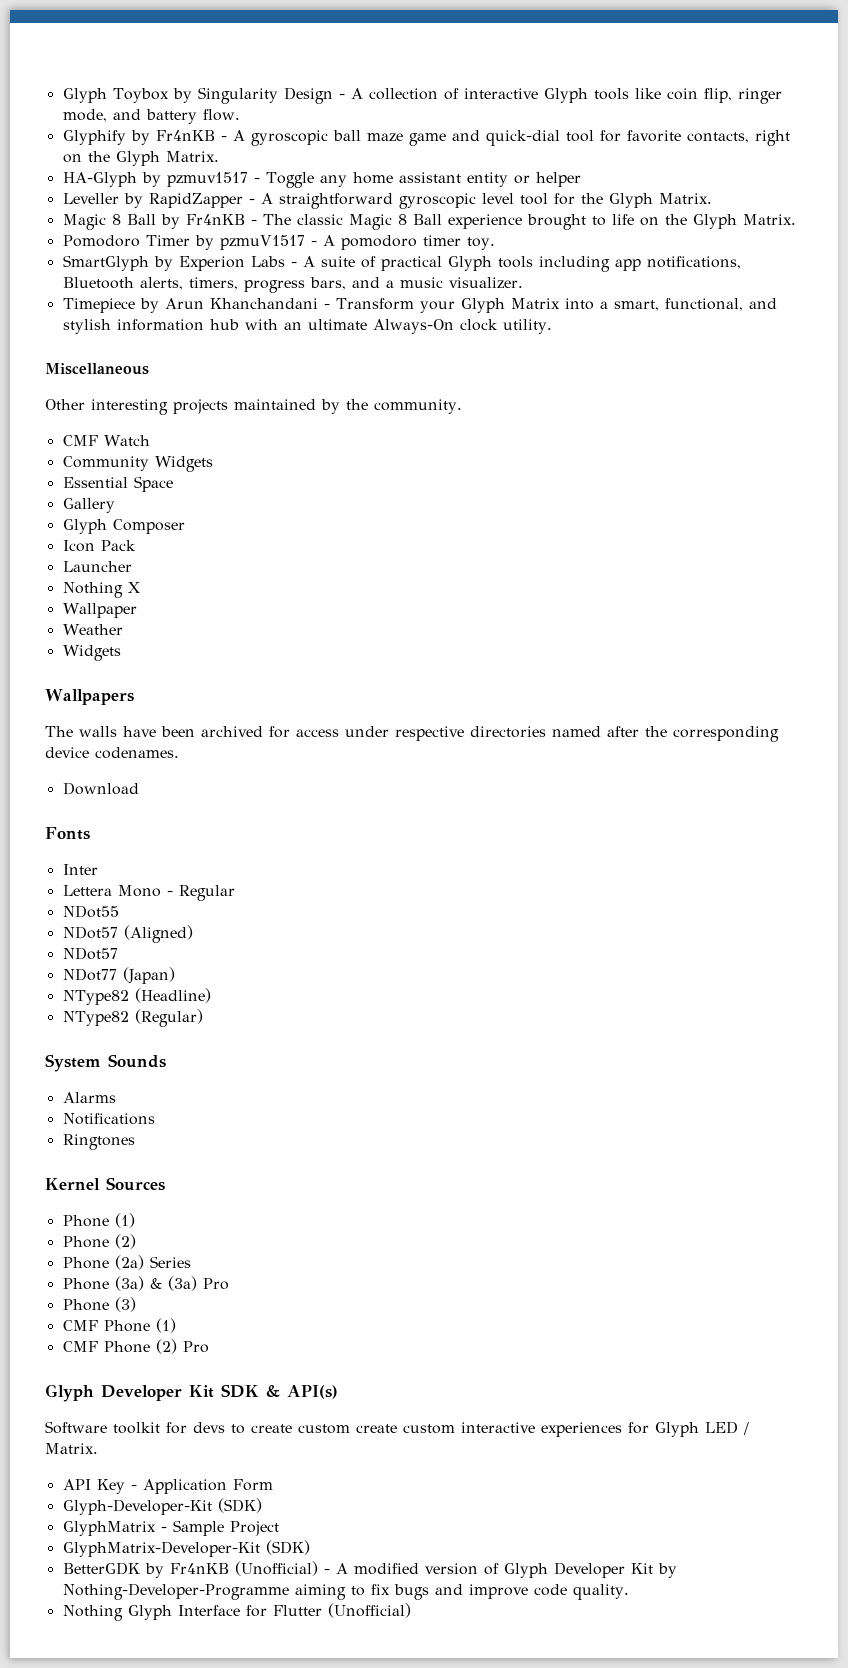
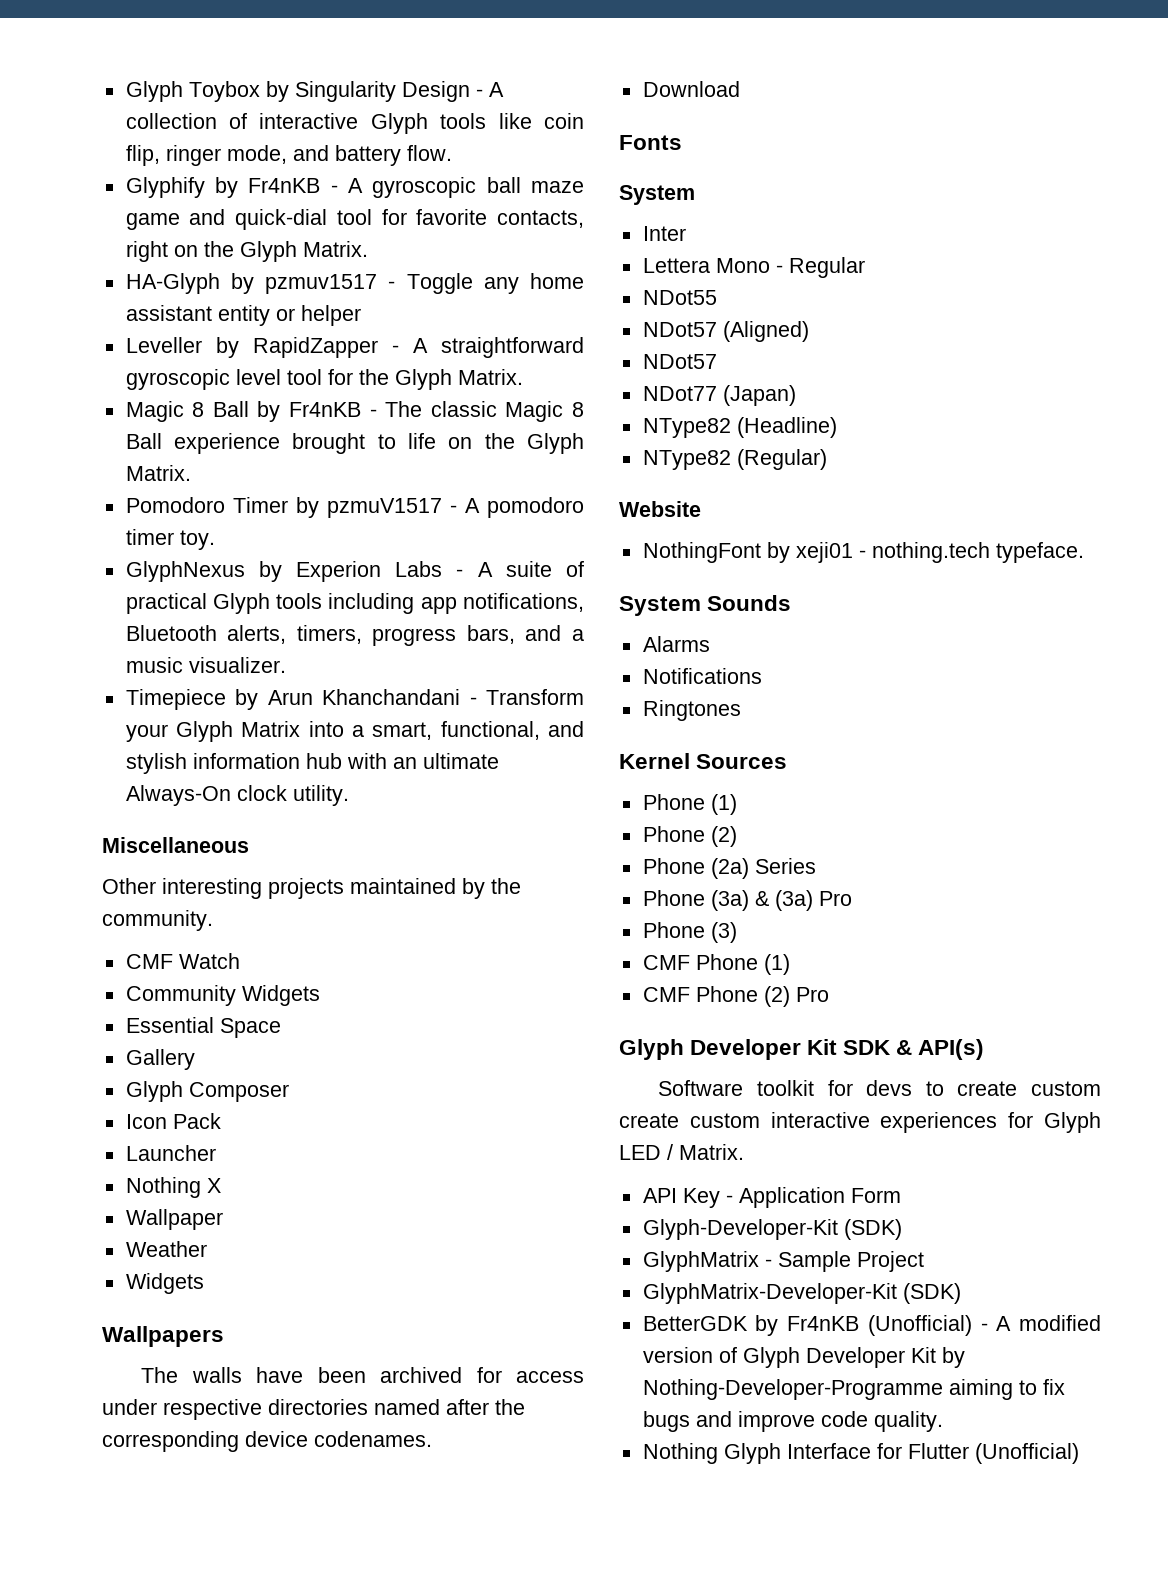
[62,255,149,271] SmartGlyph -> [125,561,245,582] GlyphNexus
(90, 833) none -> [619,185,695,205] // System
(203, 1018) none -> [619,501,701,517] [642,542,1084,563] // Website // NothingFont by xeji01 - nothing.tech typeface.

